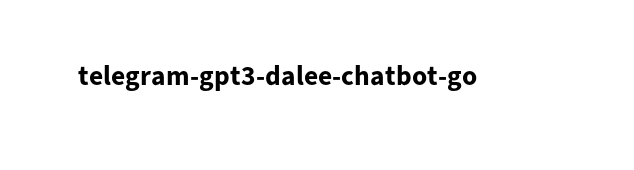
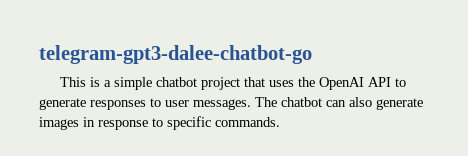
(477, 78) none -> [60,77,407,90] [39,97,423,110] [39,116,280,130] // This is a simple chatbot project that uses the OpenAI API to generate responses to user messages. The chatbot can also generate images in response to specific commands.

